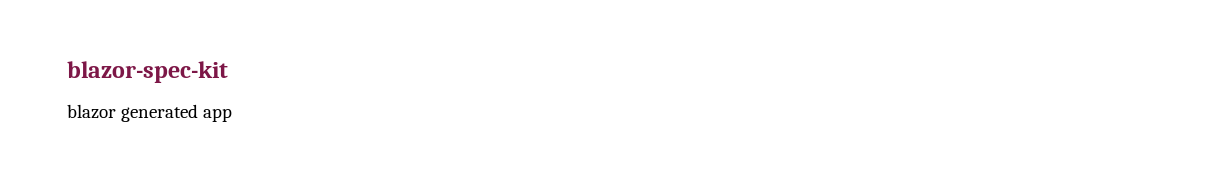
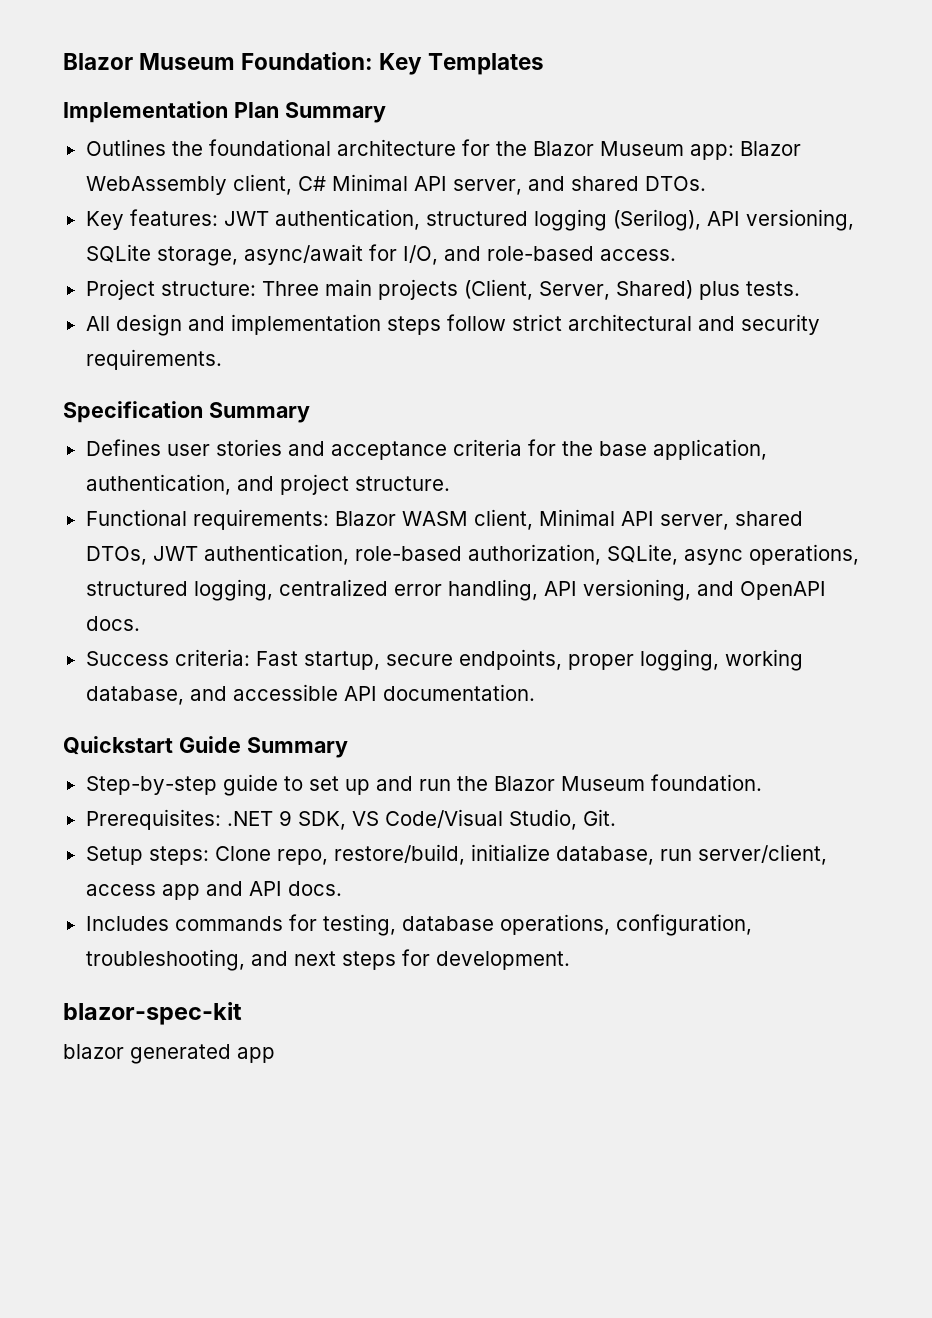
(67, 72) none -> [63,52,545,75] [63,101,386,123] [85,139,801,160] [85,174,706,195] [85,209,854,231] [85,244,676,266] [85,279,800,300] [85,314,820,336] [85,349,222,370] [63,401,310,423] [85,439,767,460] [85,474,450,495] [85,509,803,530] [85,544,859,565] [85,579,826,601] [85,616,140,631] [85,649,803,671] [85,684,535,705] [63,736,348,758] [85,774,762,796] [85,809,616,830] [85,844,827,865] [85,881,342,900] [85,914,752,936] [85,949,570,971] Blazor Museum Foundation: Key Templates // Implementation Plan Summary // Outlines the foundational architecture for the Blazor Museum app: Blazor WebAssembly client, C# Minimal API server, and shared DTOs. // Key features: JWT authentication, structured logging (Serilog), API versioning, SQLite storage, async/await for I/O, and role-based access. // Project structure: Three main projects (Client, Server, Shared) plus tests. // All design and implementation steps follow strict architectural and security requirements. // Specification Summary // Defines user stories and acceptance criteria for the base application, authentication, and project structure. // Functional requirements: Blazor WASM client, Minimal API server, shared DTOs, JWT authentication, role-based authorization, SQLite, async operations, structured logging, centralized error handling, API versioning, and OpenAPI docs. // Success criteria: Fast startup, secure endpoints, proper logging, working database, and accessible API documentation. // Quickstart Guide Summary // Step-by-step guide to set up and run the Blazor Museum foundation. // Prerequisites: .NET 9 SDK, VS Code/Visual Studio, Git. // Setup steps: Clone repo, restore/build, initialize database, run server/client, access app and API docs. // Includes commands for testing, database operations, configuration, troubleshooting, and next steps for development. //

